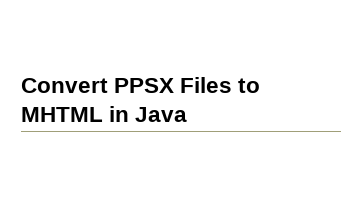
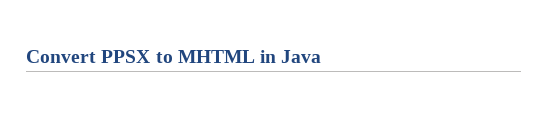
[180,77,233,93] Files -> (151, 56) none

